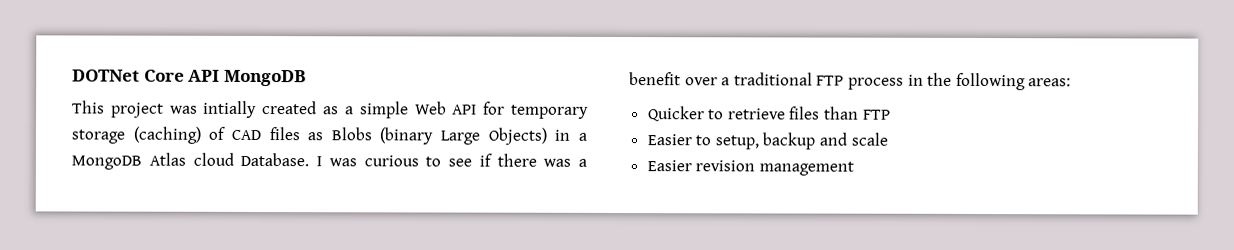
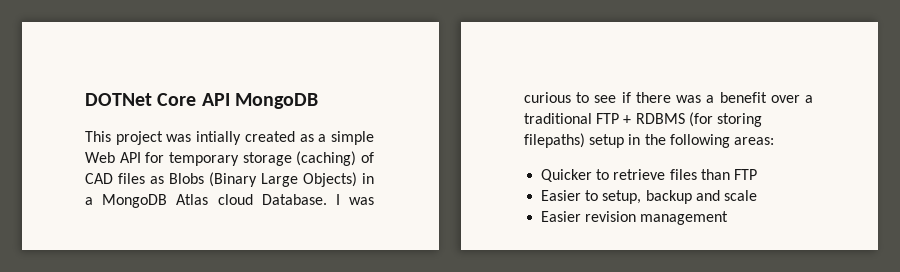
[379,127,434,145] (binary -> [209,172,257,187] (Binary
[847,77,904,90] process -> [623,112,762,127] [524,133,625,148] + RDBMS (for storing filepaths) setup

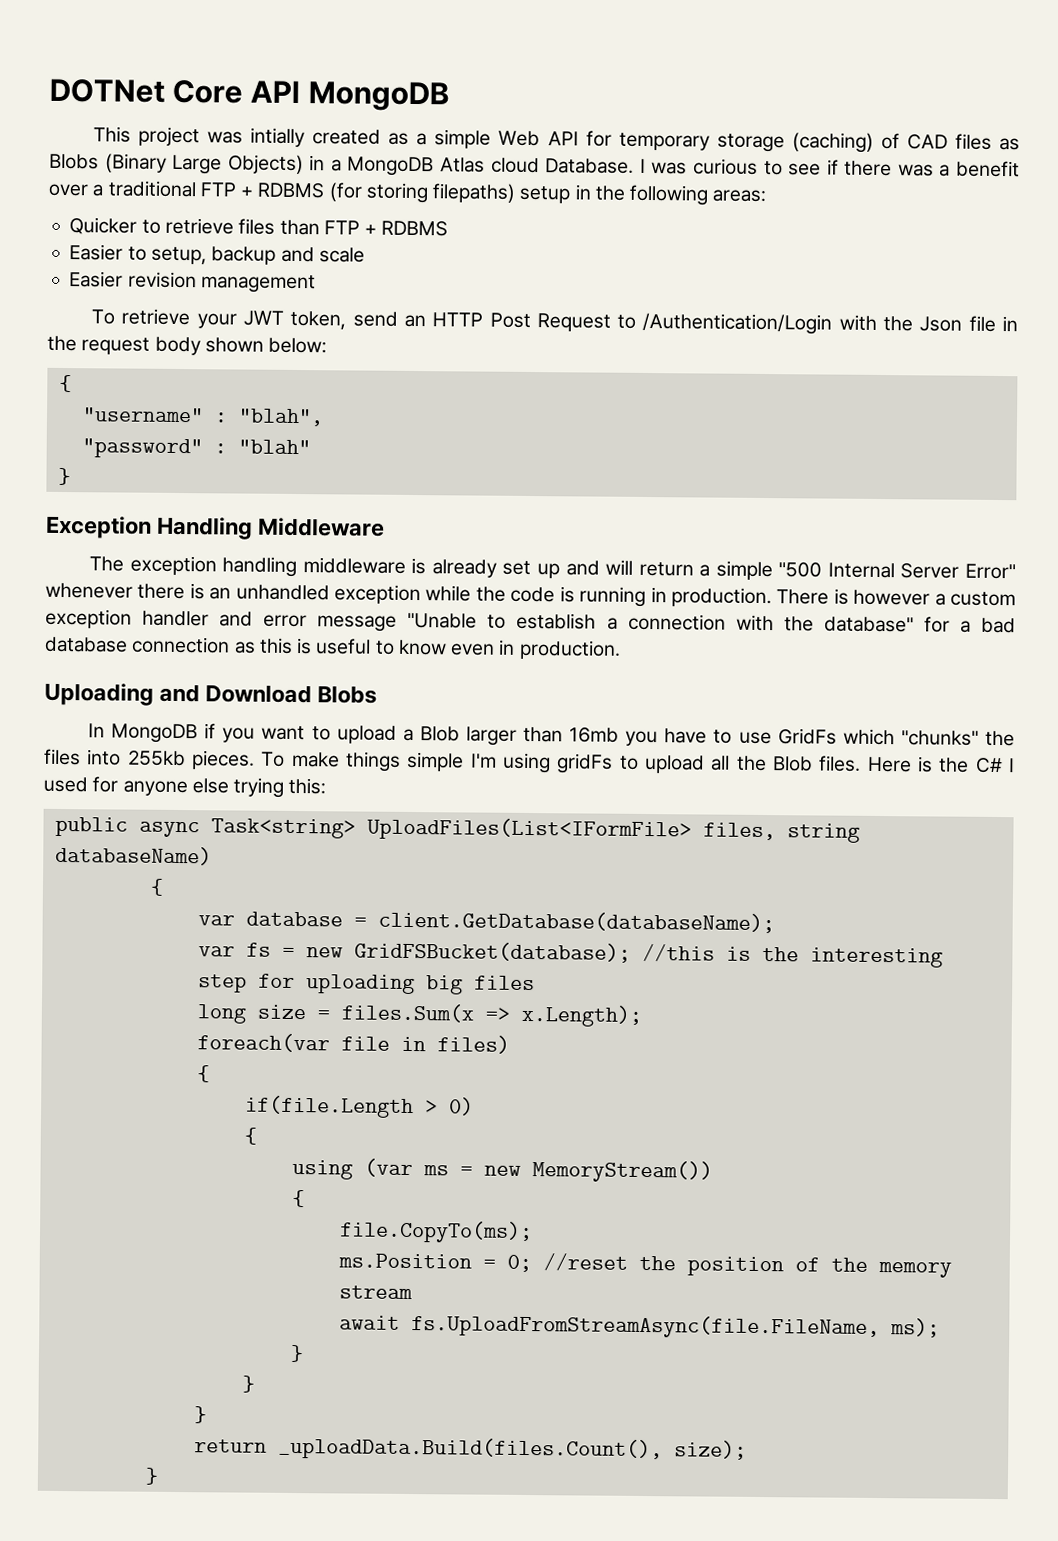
(757, 174) none -> [364,220,449,237] + RDBMS
(729, 218) none -> [90,308,1018,335] [47,335,328,356] [58,374,72,393] [81,407,324,427] [81,438,311,459] [57,467,71,486] [45,515,386,540] [88,555,1016,581] [45,582,1016,608] [45,608,1017,634] [44,636,621,660] [44,682,378,706] [87,723,1015,747] [44,748,1016,774] [43,776,327,798] [54,816,860,843] [54,845,212,866] [149,878,164,896] [197,910,775,934] [197,941,943,968] [197,973,535,995] [196,1003,642,1027] [196,1033,510,1054] [196,1065,210,1083] [244,1095,474,1119] [243,1127,257,1145] [291,1158,713,1183] [291,1189,305,1208] [338,1220,533,1244] [337,1253,952,1278] [338,1285,413,1300] [338,1314,940,1340] [289,1344,304,1363] [241,1375,255,1393] [193,1406,207,1424] [193,1436,747,1462] [144,1467,159,1485] // To retrieve your JWT token, send an HTTP Post Request to /Authentication/Login with the Json file in the request body shown below: // { // "username" : "blah", // "password" : "blah" // } // Exception Handling Middleware // The exception handling middleware is already set up and will return a simple "500 Internal Server Error" whenever there is an unhandled exception while the code is running in production. There is however a custom exception handler and error message "Unable to establish a connection with the database" for a bad database connection as this is useful to know even in production. // Uploading and Download Blobs // In MongoDB if you want to upload a Blob larger than 16mb you have to use GridFs which "chunks" the files into 255kb pieces. To make things simple I'm using gridFs to upload all the Blob files. Here is the C# I used for anyone else trying this: // public async Task<string> UploadFiles(List<IFormFile> files, string databaseName) // { // var database = client.GetDatabase(databaseName); // var fs = new GridFSBucket(database); //this is the interesting step for uploading big files // long size = files.Sum(x => x.Length); // foreach(var file in files) // { // if(file.Length > 0) // { // using (var ms = new MemoryStream()) // { // file.CopyTo(ms); // ms.Position = 0; //reset the position of the memory stream // await fs.UploadFromStreamAsync(file.FileName, ms); // } // } // } // return _uploadData.Build(files.Count(), size); // }

